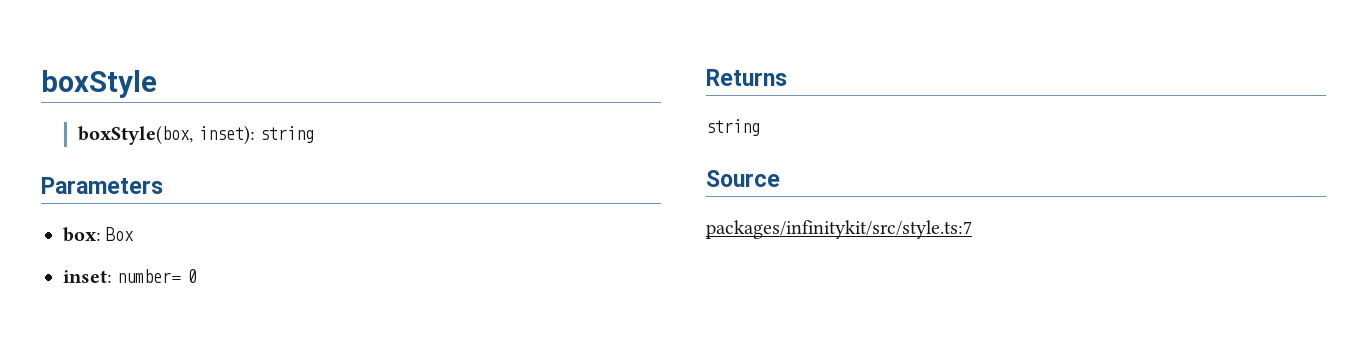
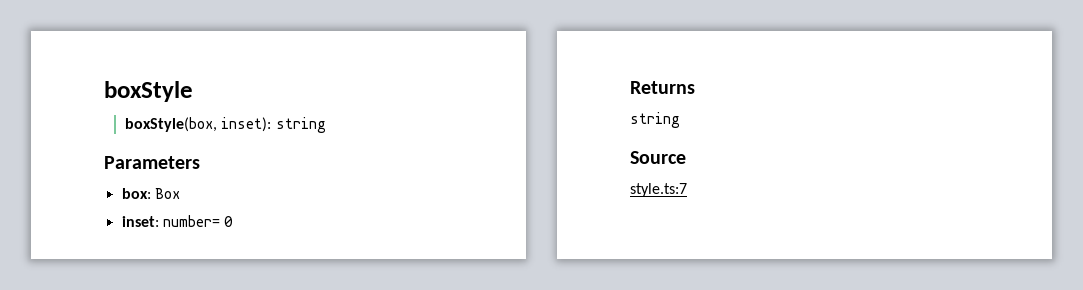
[706,220,972,239] packages/infinitykit/src/style.ts:7 -> [630,183,687,197] style.ts:7

